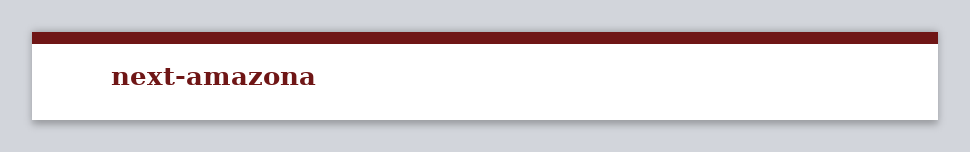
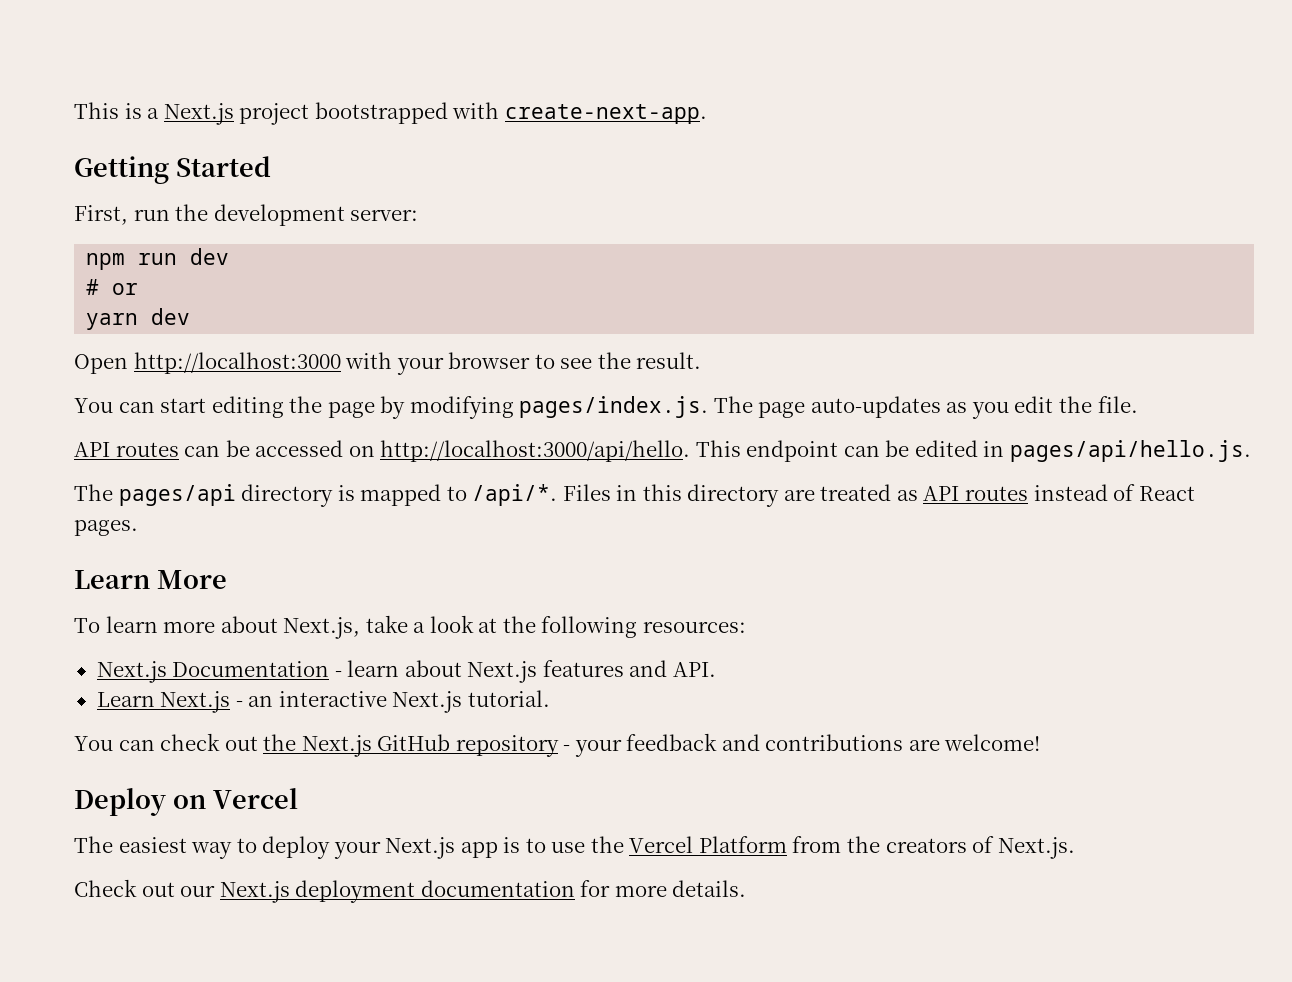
[111,68,316,85] next-amazona -> [74,102,707,125] [74,156,271,184] [74,204,419,226] [86,248,230,270] [86,279,139,295] [86,308,191,330] [74,352,702,375] [74,396,1138,419] [74,440,1251,462] [74,484,1195,507] [74,520,138,536] [74,570,227,589] [74,615,746,639] [96,660,716,683] [96,690,550,713] [74,733,1041,757] [74,788,298,816] [74,836,1075,859] [74,879,747,903] This is a Next.js project bootstrapped with create-next-app. // Getting Started // First, run the development server: // npm run dev // # or // yarn dev // Open http://localhost:3000 with your browser to see the result. // You can start editing the page by modifying pages/index.js. The page auto-updates as you edit the file. // API routes can be accessed on http://localhost:3000/api/hello. This endpoint can be edited in pages/api/hello.js. // The pages/api directory is mapped to /api/*. Files in this directory are treated as API routes instead of React pages. // Learn More // To learn more about Next.js, take a look at the following resources: // Next.js Documentation - learn about Next.js features and API. // Learn Next.js - an interactive Next.js tutorial. // You can check out the Next.js GitHub repository - your feedback and contributions are welcome! // Deploy on Vercel // The easiest way to deploy your Next.js app is to use the Vercel Platform from the creators of Next.js. // Check out our Next.js deployment documentation for more details.

